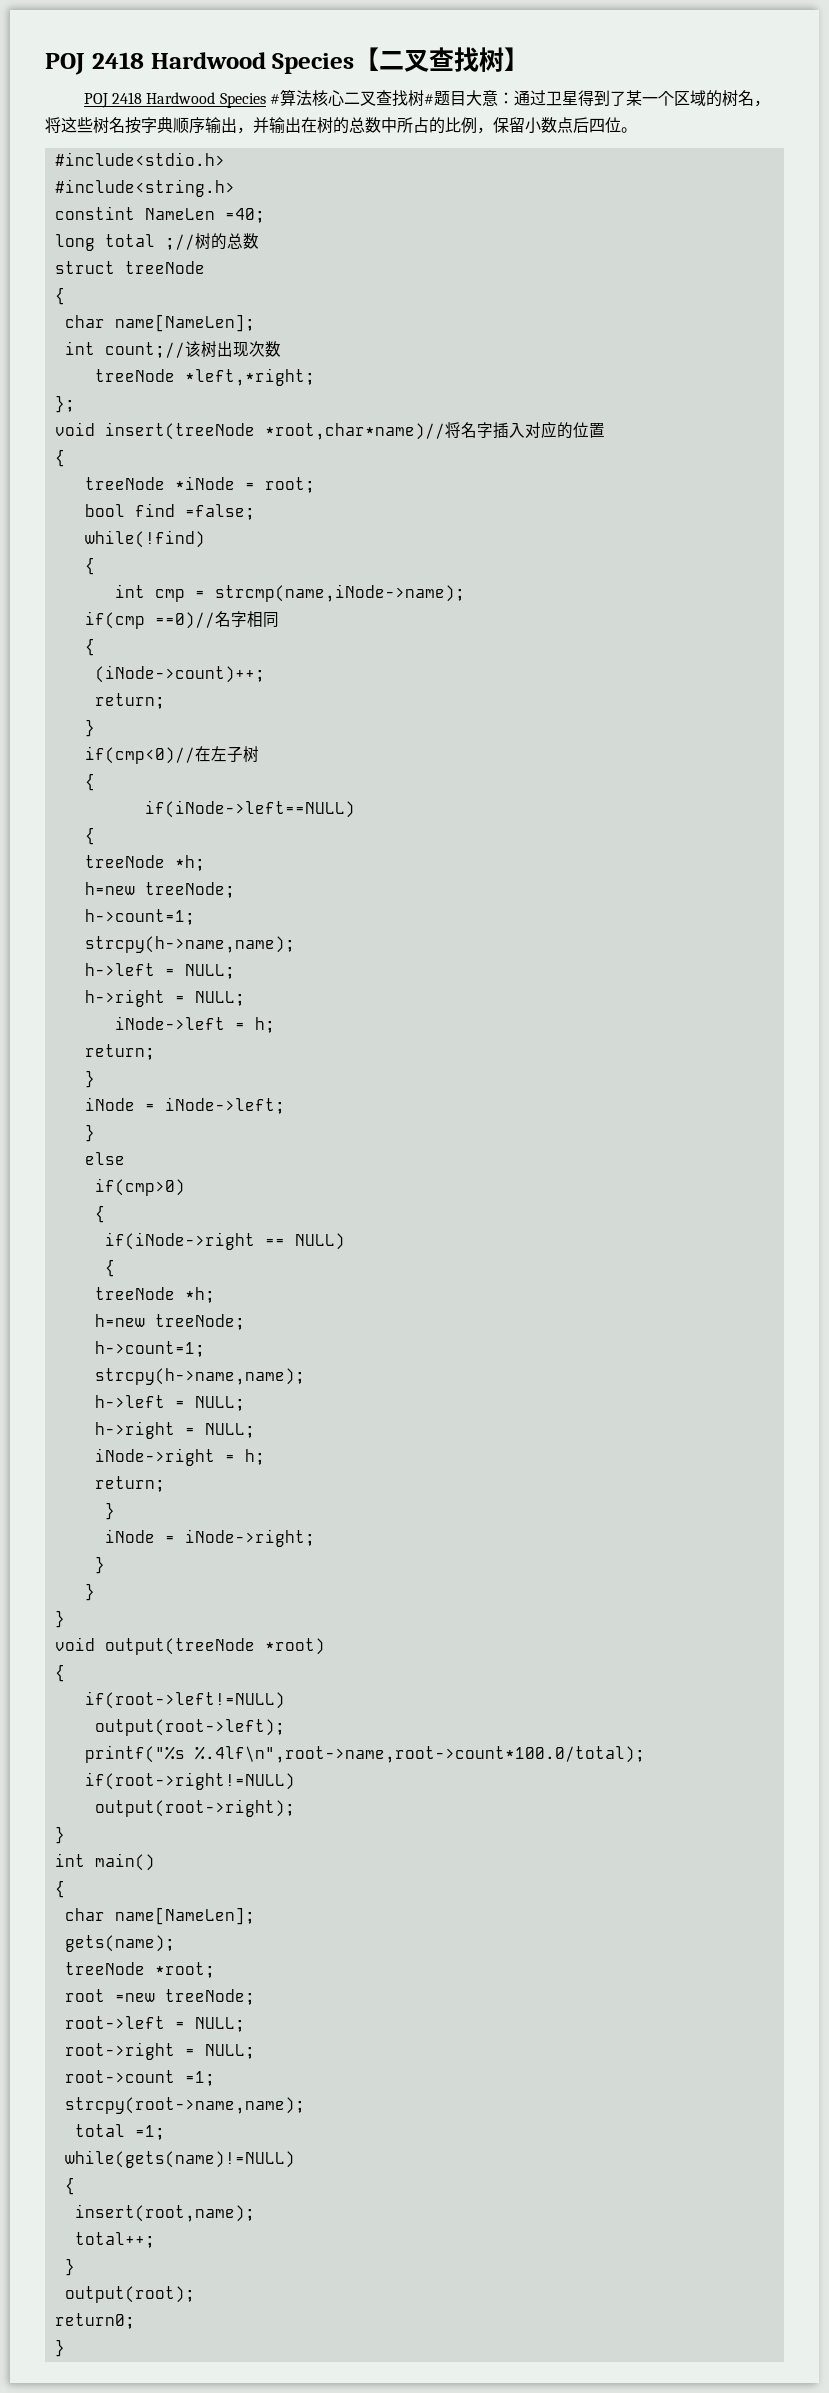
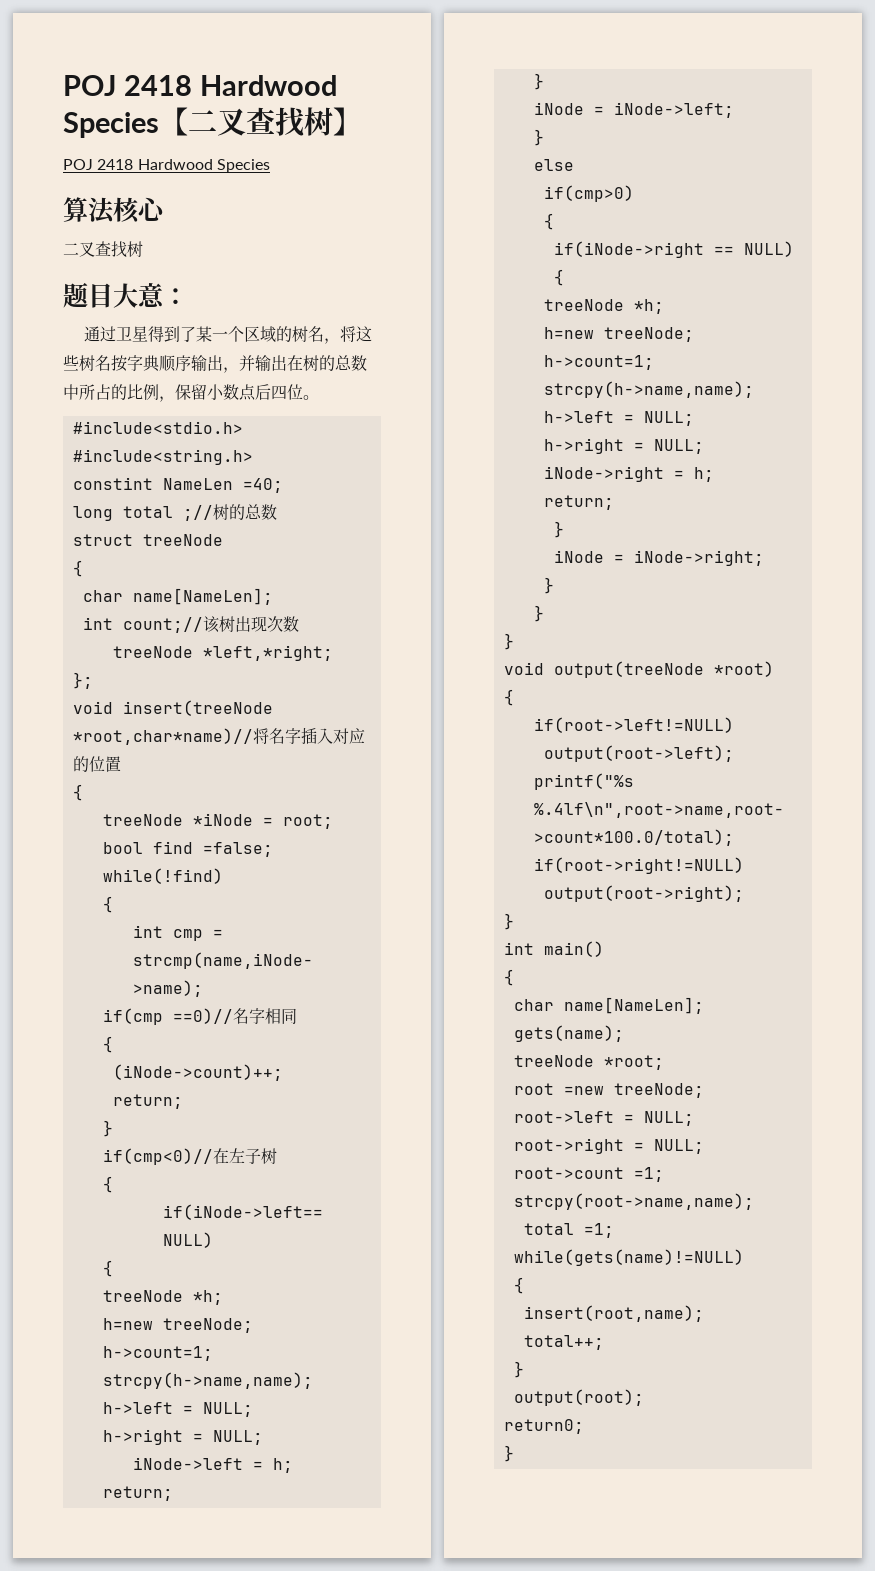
[269,94,280,104] # -> (270, 166) //
[343,90,434,107] 二叉查找树# -> [63,241,143,258] // 二叉查找树 //
(514, 98) none -> (188, 296) //

